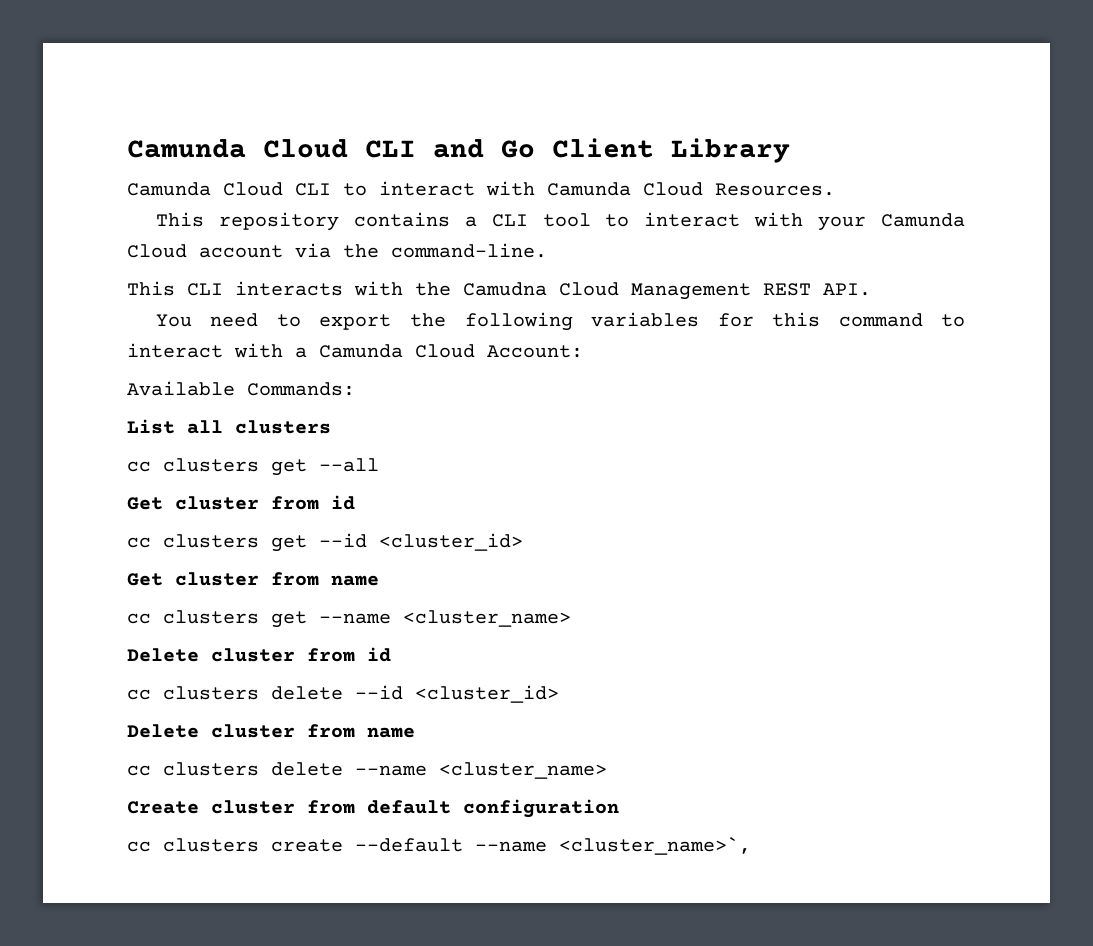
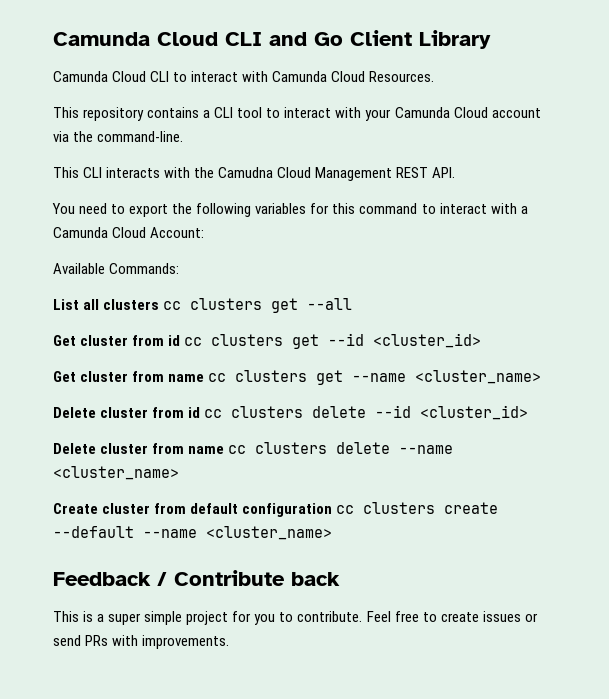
(331, 427) // -> (160, 304) none
(355, 502) // -> (181, 340) none
(379, 580) // -> (205, 378) none
(391, 654) // -> (201, 412) none
(415, 732) // -> (225, 450) none
(619, 808) // -> (333, 510) none
[559,837,751,855] <cluster_name>`, -> [206,526,332,540] [53,570,340,586] [53,611,538,625] [53,635,230,649] <cluster_name> // Feedback / Contribute back // This is a super simple project for you to contribute. Feel free to create issues or send PRs with improvements.

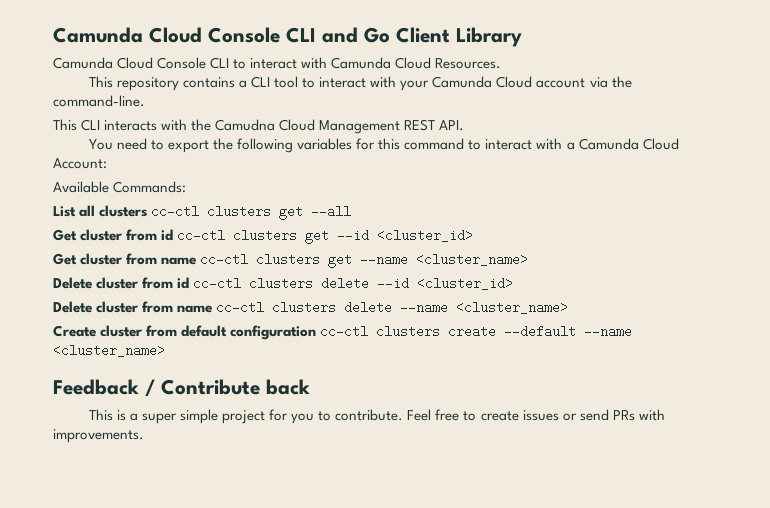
[53,32,218,46] Camunda Cloud -> [53,27,280,43] Camunda Cloud Console
(147, 76) none -> [157,57,207,69] Console
[163,301,182,310] cc -> [151,205,200,218] cc-ctl
[184,337,203,346] cc -> [177,229,226,242] cc-ctl
[208,373,227,382] cc -> [200,253,249,266] cc-ctl
[204,409,223,418] cc -> [193,277,242,290] cc-ctl
[228,445,247,454] cc -> [216,301,265,314] cc-ctl
[336,505,355,514] cc -> [320,325,369,338] cc-ctl

